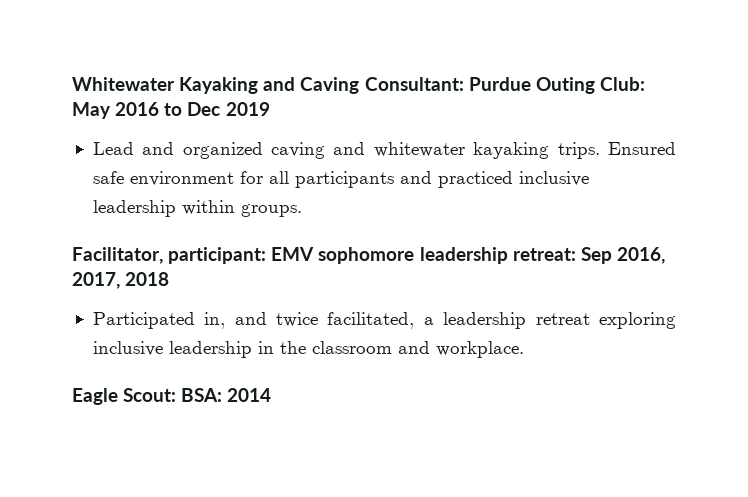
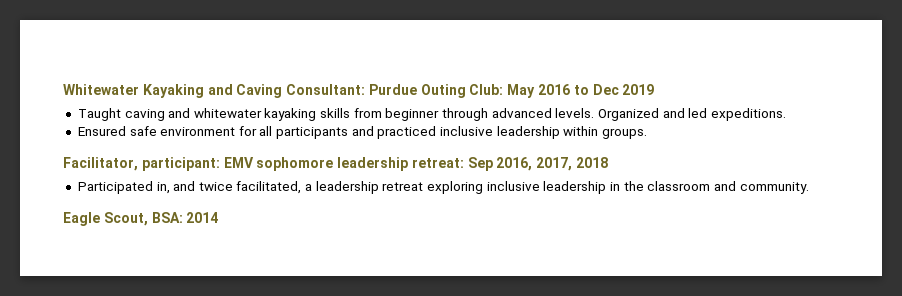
[92,142,263,159] Lead and organized -> [77,108,121,121] Taught
[557,142,600,159] trips. -> [320,108,786,121] skills from beginner through advanced levels. Organized and led expeditions. //
[435,341,524,358] workplace. -> [739,182,809,194] community.
[123,388,177,402] Scout: -> [103,212,148,226] Scout,

